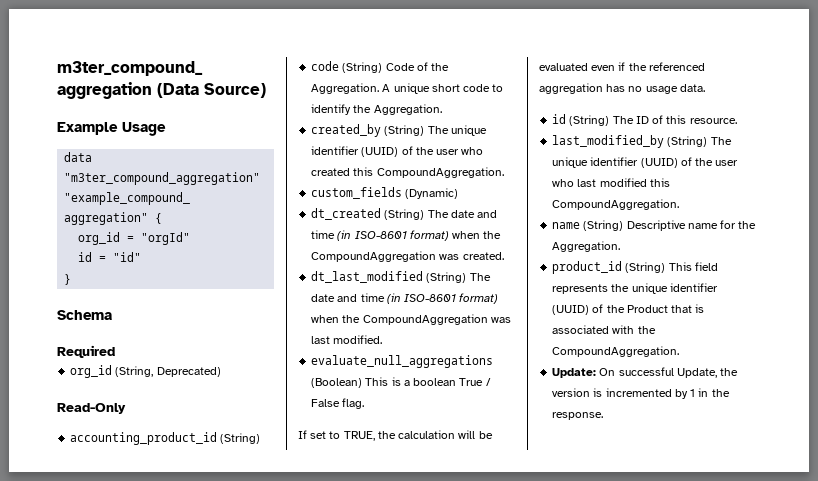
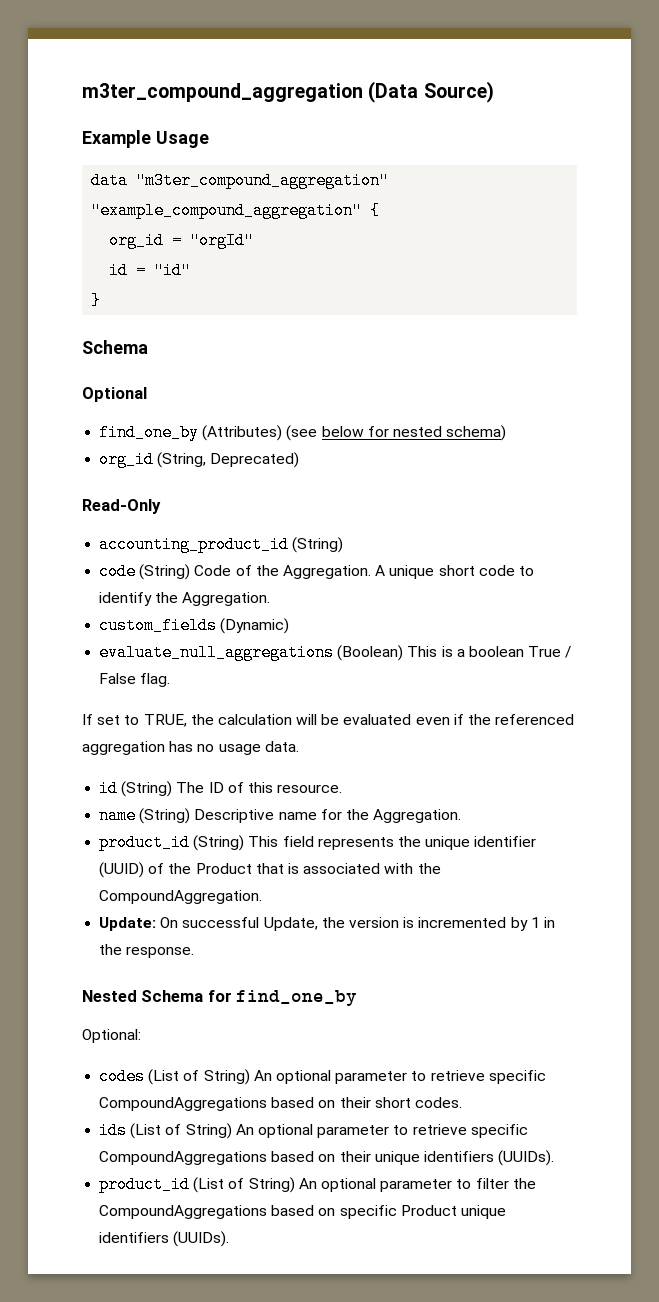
[57,345,115,358] Required -> [82,387,147,402] [99,424,507,441] Optional // find_one_by (Attributes) (see below for nested schema)
[311,124,487,137] [311,146,484,157] [311,167,504,178] [311,187,459,199] [311,208,498,220] [311,230,502,241] [311,251,504,262] [311,271,491,283] [311,293,499,304] [311,314,511,325] [311,335,383,344] created_by (String) The unique identifier (UUID) of the user who created this CompoundAggregation. // custom_fields (Dynamic) // dt_created (String) The date and time (in ISO-8601 format) when the CompoundAggregation was created. // dt_last_modified (String) The date and time (in ISO-8601 format) when the CompoundAggregation was last modified. -> [99,617,290,634] custom_fields (Dynamic)
[552,135,732,148] [552,157,739,168] [552,178,670,187] [552,199,680,210] // last_modified_by (String) The unique identifier (UUID) of the user who last modified this CompoundAggregation. -> (343, 788) none
(604, 416) none -> [82,990,358,1006] [82,1029,141,1043] [99,1068,546,1085] [99,1097,462,1111] [99,1122,528,1139] [99,1150,555,1166] [99,1176,536,1193] [99,1205,506,1219] [99,1231,230,1247] // Nested Schema for find_one_by // Optional: // codes (List of String) An optional parameter to retrieve specific CompoundAggregations based on their short codes. // ids (List of String) An optional parameter to retrieve specific CompoundAggregations based on their unique identifiers (UUIDs). // product_id (List of String) An optional parameter to filter the CompoundAggregations based on specific Product unique identifiers (UUIDs).

